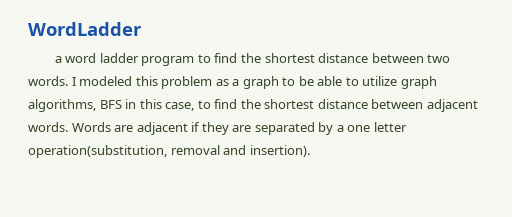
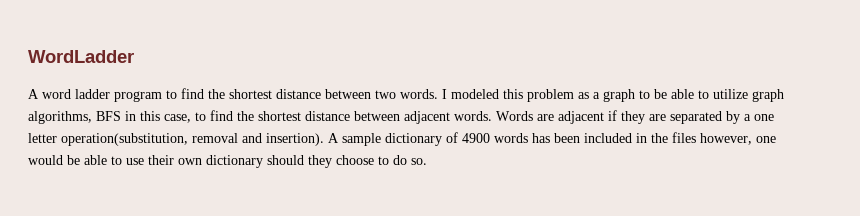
[54,56,62,63] a -> [28,89,39,99] A
(310, 151) none -> [328,132,776,146] [28,155,427,168] A sample dictionary of 4900 words has been included in the files however, one would be able to use their own dictionary should they choose to do so.

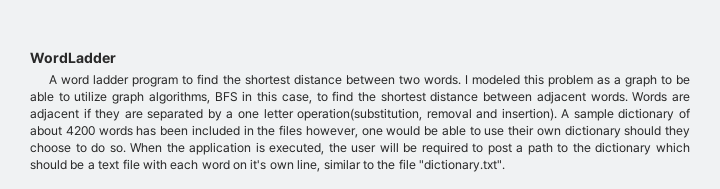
[462,133,490,143] 4900 -> [30,126,95,136] about 4200
(427, 161) none -> [130,142,690,155] [30,159,505,172] When the application is executed, the user will be required to post a path to the dictionary which should be a text file with each word on it's own line, similar to the file "dictionary.txt".

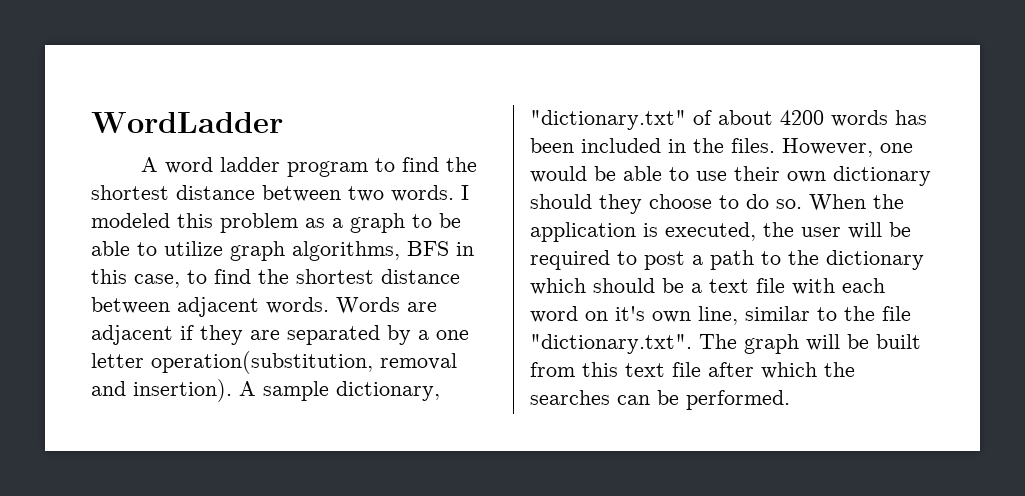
[618,108,675,121] dictionary -> [336,381,440,401] [530,110,686,130] dictionary, "dictionary.txt"
[279,125,358,138] files however, -> [731,138,873,157] files. However,
(505, 165) none -> [699,334,921,354] [530,362,855,379] [530,390,790,410] The graph will be built from this text file after which the searches can be performed.

